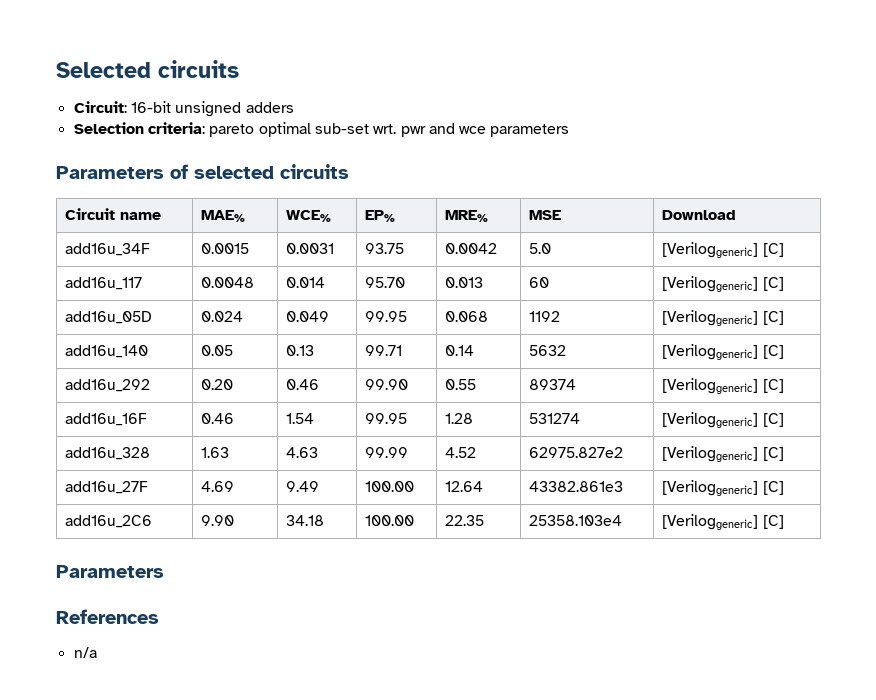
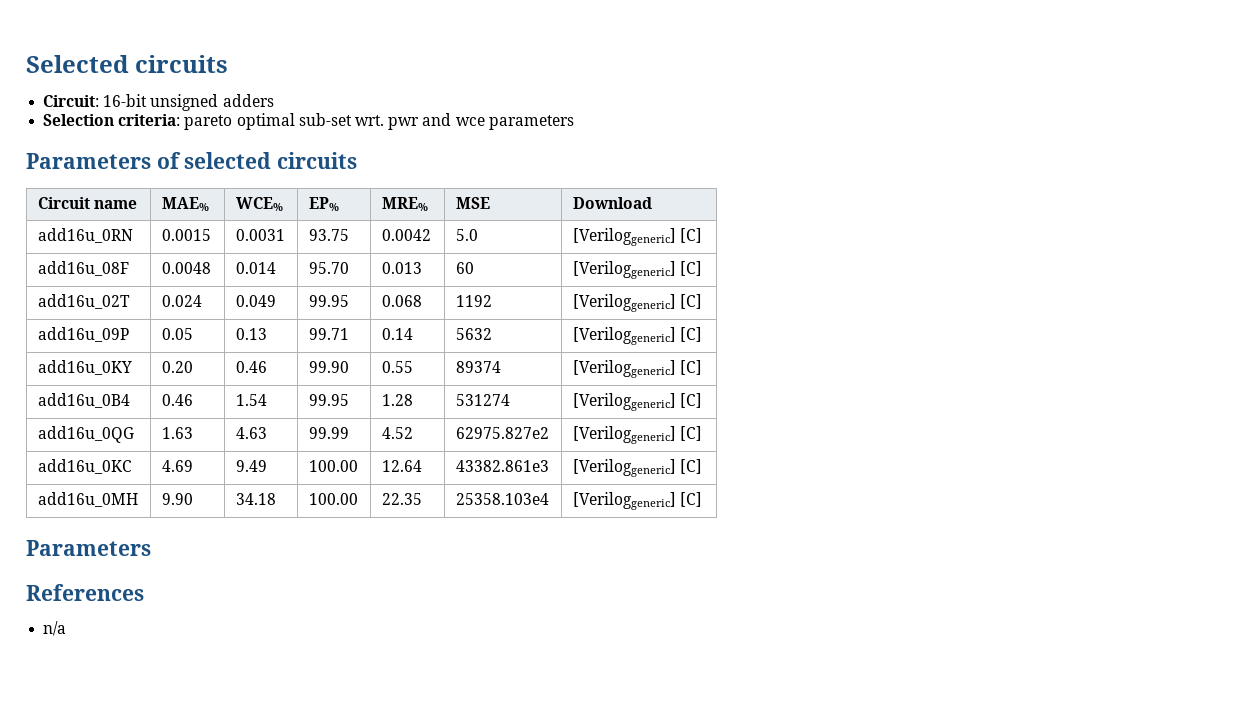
[65,243,151,256] add16u_34F -> [37,228,133,243] add16u_0RN
[65,277,143,290] add16u_117 -> [37,261,129,276] add16u_08F
[65,311,153,324] add16u_05D -> [37,294,130,309] add16u_02T
[65,345,149,358] add16u_140 -> [37,327,129,342] add16u_09P
[65,379,151,392] add16u_292 -> [37,360,132,375] add16u_0KY
[65,413,148,426] add16u_16F -> [37,393,130,408] add16u_0B4
[65,447,151,460] add16u_328 -> [37,426,134,443] add16u_0QG
[65,481,149,494] add16u_27F -> [37,459,132,474] add16u_0KC
[65,515,153,528] add16u_2C6 -> [37,492,138,507] add16u_0MH

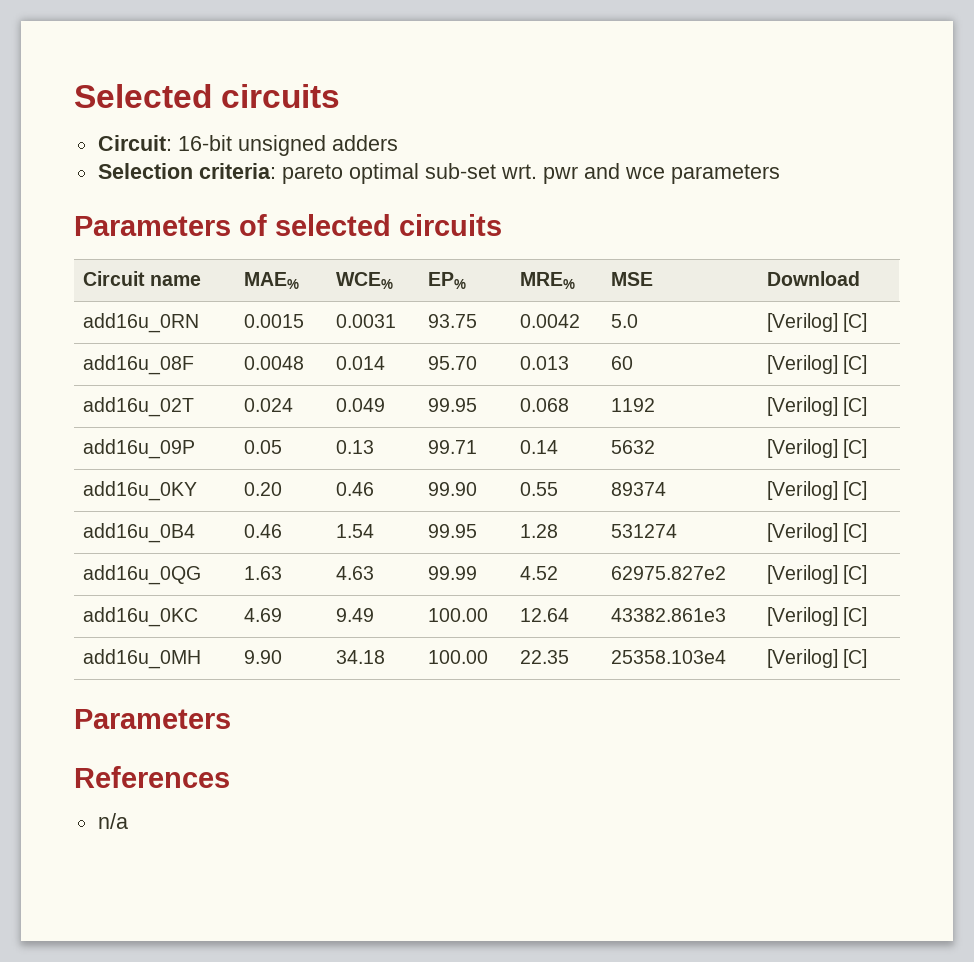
[572,228,676,246] [Veriloggeneric] -> [767,313,839,332] [Verilog]
[572,261,676,279] [Veriloggeneric] -> [767,355,839,374] [Verilog]
[572,294,676,312] [Veriloggeneric] -> [767,397,839,416] [Verilog]
[572,327,676,345] [Veriloggeneric] -> [767,439,839,458] [Verilog]
[572,360,676,378] [Veriloggeneric] -> [767,481,839,500] [Verilog]
[572,393,676,411] [Veriloggeneric] -> [767,523,839,542] [Verilog]
[572,426,676,444] [Veriloggeneric] -> [767,565,839,584] [Verilog]
[572,459,676,477] [Veriloggeneric] -> [767,607,839,626] [Verilog]
[572,492,676,510] [Veriloggeneric] -> [767,649,839,668] [Verilog]

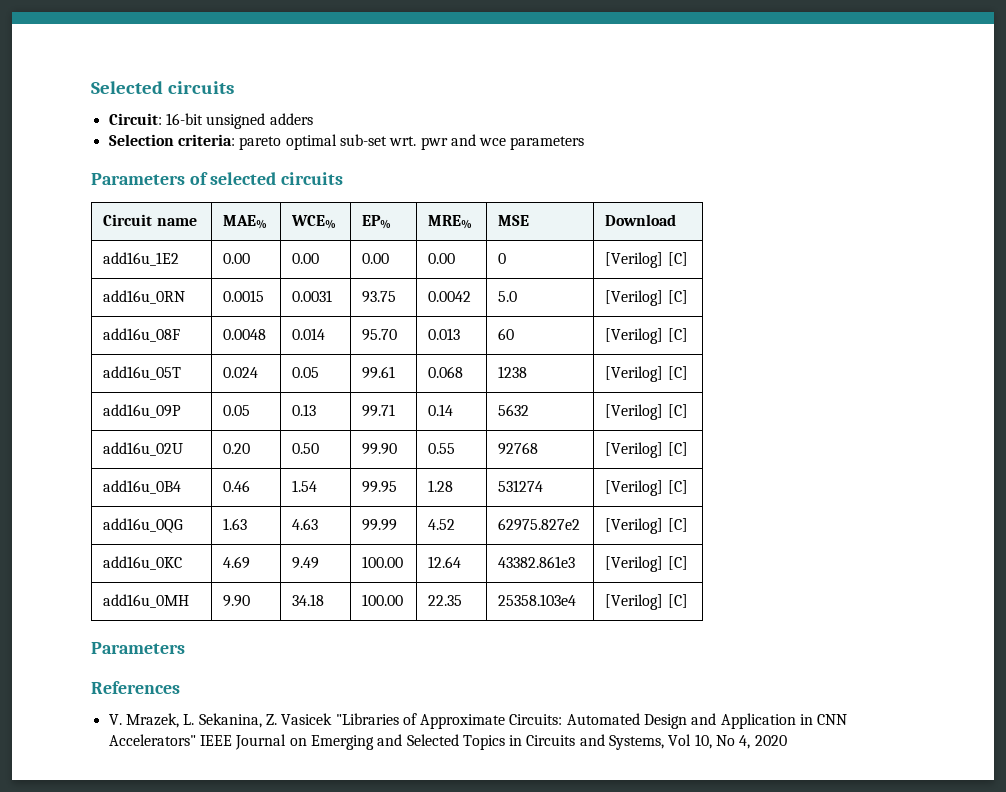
(861, 278) none -> [103,252,180,266] [223,253,251,264] [292,253,320,264] [362,253,390,264] [428,253,456,264] [498,253,507,264] [605,252,688,268] // add16u_1E2 | 0.00 | 0.00 | 0.00 | 0.00 | 0 | [Verilog] [C]
[83,397,195,417] add16u_02T -> [103,366,182,380] add16u_05T
[336,398,386,412] [428,398,478,412] 0.049 | 99.95 -> [292,367,320,378] [362,366,396,379] 0.05 | 99.61
[611,398,656,412] 1192 -> [498,366,528,378] 1238
[83,481,198,501] add16u_0KY -> [103,442,184,456] add16u_02U
[336,482,375,496] 0.46 -> [292,443,320,454] 0.50
[611,482,667,496] 89374 -> [498,442,539,455] 92768
[97,813,128,829] n/a -> [108,713,848,729] [108,734,787,750] V. Mrazek, L. Sekanina, Z. Vasicek "Libraries of Approximate Circuits: Automated Design and Application in CNN Accelerators" IEEE Journal on Emerging and Selected Topics in Circuits and Systems, Vol 10, No 4, 2020

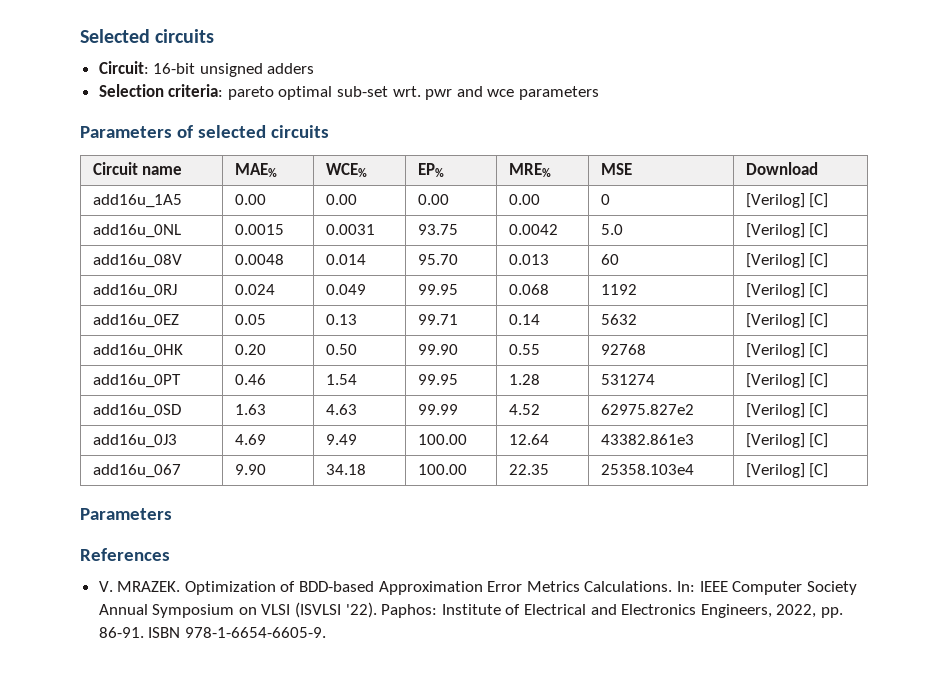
[103,252,180,266] add16u_1E2 -> [92,194,182,208] add16u_1A5
[103,290,186,304] add16u_0RN -> [92,224,181,238] add16u_0NL
[103,328,181,342] add16u_08F -> [92,254,182,268] add16u_08V
[103,366,182,380] add16u_05T -> [92,284,177,298] add16u_0RJ
[292,367,320,378] [362,366,396,379] 0.05 | 99.61 -> [325,284,366,295] [417,284,458,295] 0.049 | 99.95
[498,366,528,378] [605,366,688,382] [103,404,182,418] 1238 | [Verilog] [C] // add16u_09P -> [600,284,637,295] [745,283,829,298] [92,314,179,328] 1192 | [Verilog] [C] // add16u_0EZ
[103,442,184,456] add16u_02U -> [92,344,183,358] add16u_0HK
[103,480,182,494] add16u_0B4 -> [92,374,181,388] add16u_0PT
[103,518,184,533] add16u_0QG -> [92,404,181,418] add16u_0SD
[103,556,183,570] add16u_0KC -> [92,434,177,448] add16u_0J3
[103,594,190,608] add16u_0MH -> [92,464,181,478] add16u_067
[125,713,848,729] [108,734,787,750] Mrazek, L. Sekanina, Z. Vasicek "Libraries of Approximate Circuits: Automated Design and Application in CNN Accelerators" IEEE Journal on Emerging and Selected Topics in Circuits and Systems, Vol 10, No 4, 2020 -> [117,581,857,595] [98,602,843,618] [98,627,326,638] MRAZEK. Optimization of BDD-based Approximation Error Metrics Calculations. In: IEEE Computer Society Annual Symposium on VLSI (ISVLSI '22). Paphos: Institute of Electrical and Electronics Engineers, 2022, pp. 86-91. ISBN 978-1-6654-6605-9.

